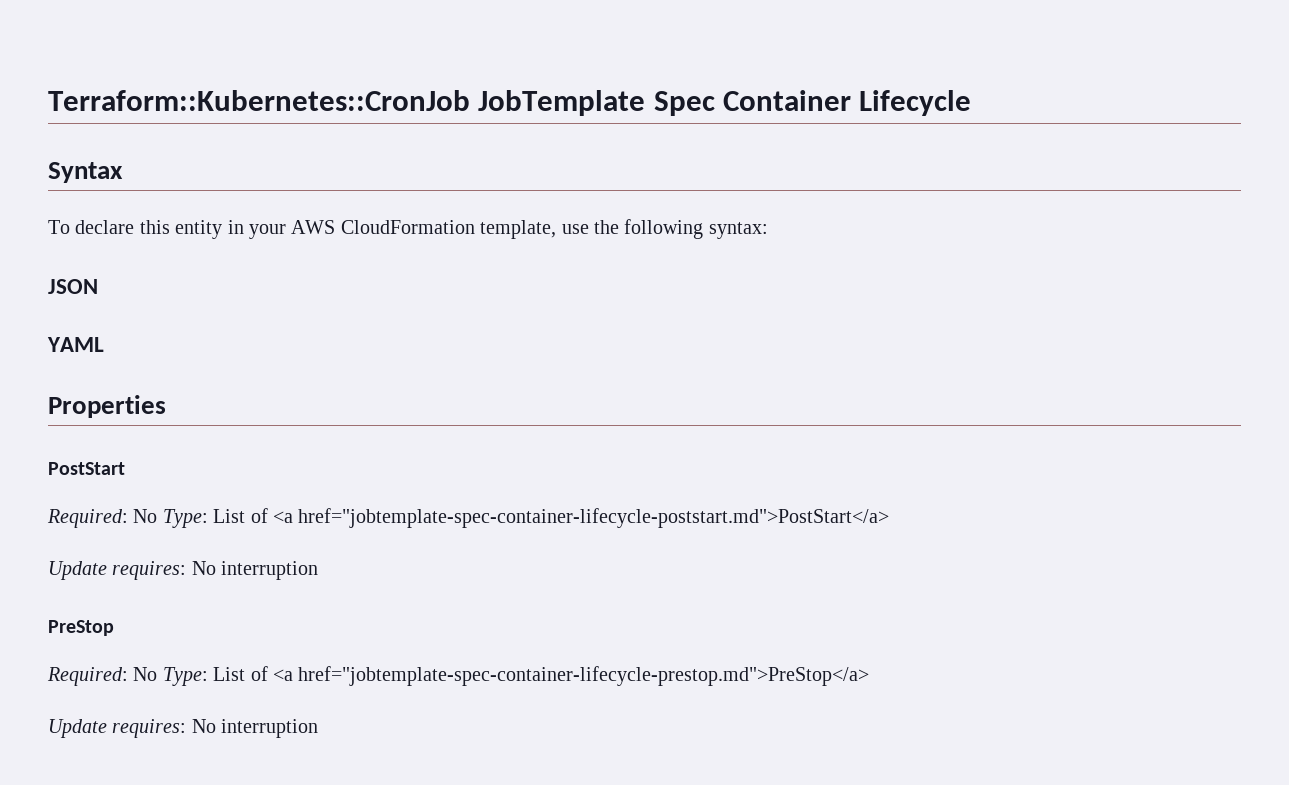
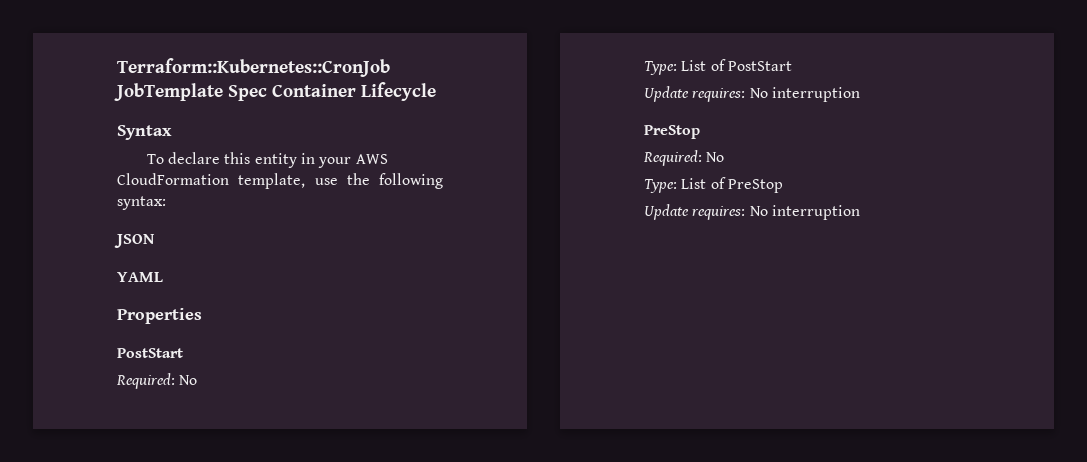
[162,508,890,528] Type: List of <a href="jobtemplate-spec-container-lifecycle-poststart.md">PostStart</a> -> [644,59,792,75] // Type: List of PostStart
[162,666,870,686] Type: List of <a href="jobtemplate-spec-container-lifecycle-prestop.md">PreStop</a> -> [644,177,783,193] // Type: List of PreStop

